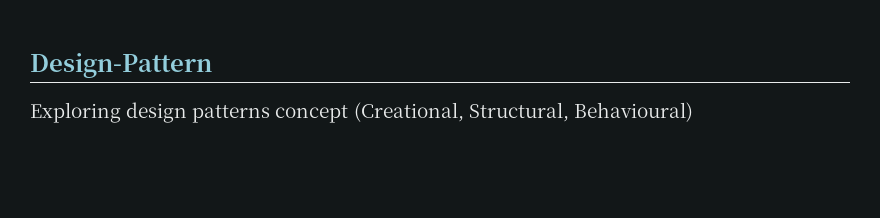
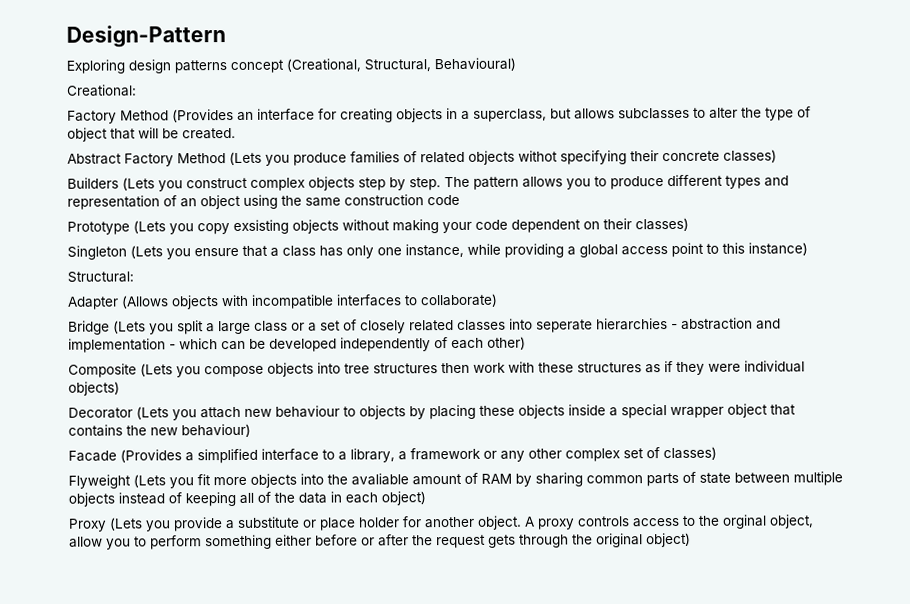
(693, 112) none -> [67,84,137,97] [67,106,811,124] [67,127,236,142] [67,149,777,167] [67,174,789,192] [67,194,460,210] [67,217,689,235] [67,242,808,260] [67,271,134,283] [67,293,498,310] [68,317,781,335] [68,336,526,353] [68,360,805,378] [68,381,120,396] [68,403,796,421] [68,423,251,438] [68,446,717,464] [68,471,843,489] [68,491,426,507] [68,514,814,532] [69,532,691,550] // Creational: // Factory Method (Provides an interface for creating objects in a superclass, but allows subclasses to alter the type of object that will be created. // Abstract Factory Method (Lets you produce families of related objects withot specifying their concrete classes) // Builders (Lets you construct complex objects step by step. The pattern allows you to produce different types and representation of an object using the same construction code // Prototype (Lets you copy exsisting objects without making your code dependent on their classes) // Singleton (Lets you ensure that a class has only one instance, while providing a global access point to this instance) // Structural: // Adapter (Allows objects with incompatible interfaces to collaborate) // Bridge (Lets you split a large class or a set of closely related classes into seperate hierarchies - abstraction and implementation - which can be developed independently of each other) // Composite (Lets you compose objects into tree structures then work with these structures as if they were individual objects) // Decorator (Lets you attach new behaviour to objects by placing these objects inside a special wrapper object that contains the new behaviour) // Facade (Provides a simplified interface to a library, a framework or any other complex set of classes) // Flyweight (Lets you fit more objects into the avaliable amount of RAM by sharing common parts of state between multiple objects instead of keeping all of the data in each object) // Proxy (Lets you provide a substitute or place holder for another object. A proxy controls access to the orginal object, allow you to perform something either before or after the request gets through the original object)

